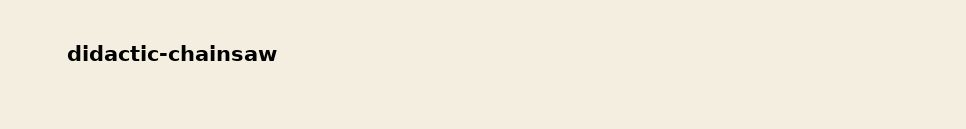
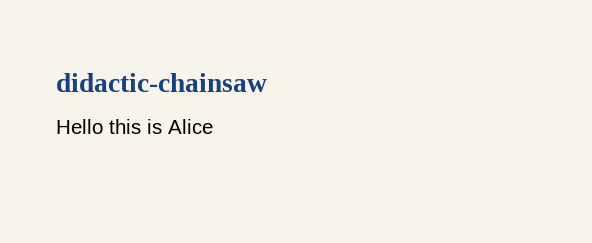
(277, 53) none -> [56,119,213,134] // Hello this is Alice

